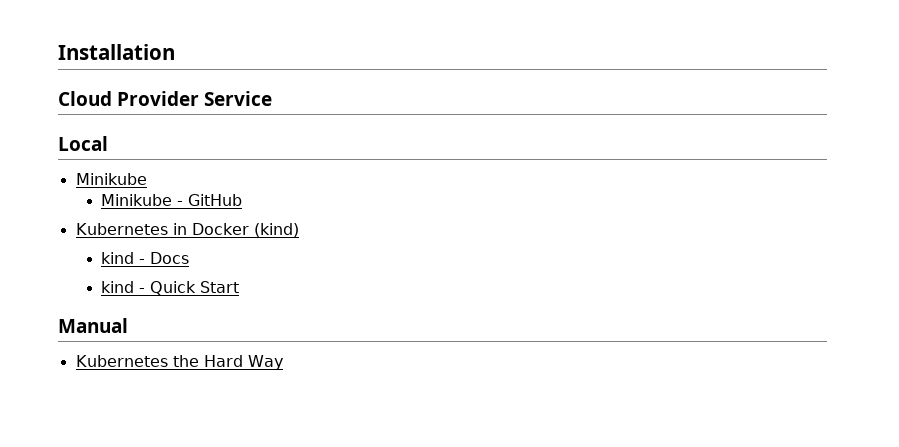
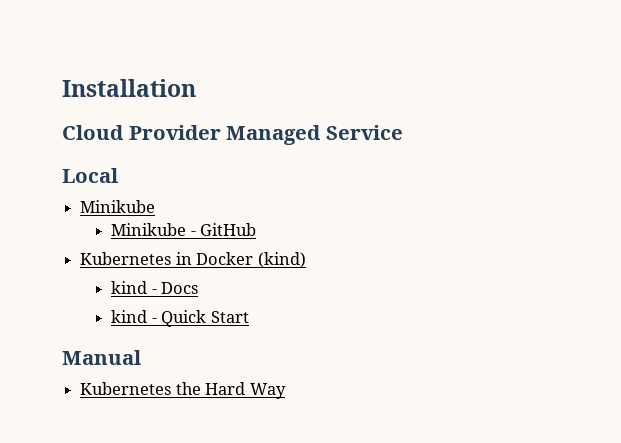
(200, 98) none -> [226,125,322,145] Managed

